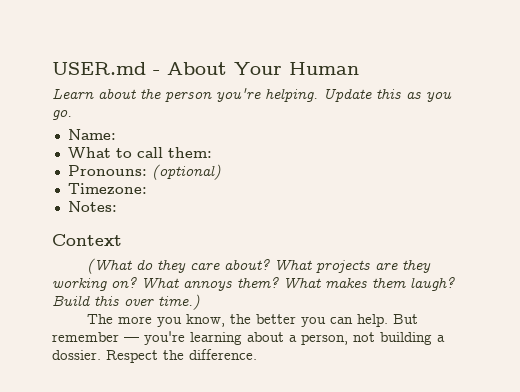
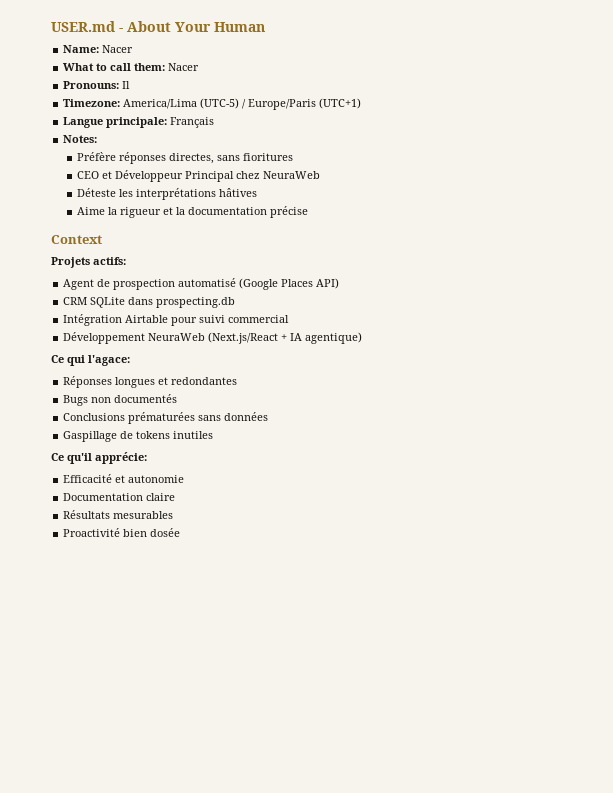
[52,88,452,102] [52,110,72,120] // Learn about the person you're helping. Update this as you go. -> (265, 27) none
(116, 134) none -> [102,45,134,53] Nacer
(212, 152) none -> [168,63,200,71] Nacer
[151,164,221,180] (optional) -> [122,81,131,89] Il
[67,201,117,212] [52,234,122,246] [87,258,432,274] [52,277,455,291] [52,294,200,310] [87,314,419,327] [52,331,445,345] [52,349,257,363] // Notes: // Context // (What do they care about? What projects are they working on? What annoys them? What makes them laugh? Build this over time.) // The more you know, the better you can help. But remember — you're learning about a person, not building a dossier. Respect the difference. -> [123,98,362,110] [63,117,215,128] [63,135,98,143] [77,152,294,164] [77,170,321,182] [77,188,258,200] [77,206,309,218] [51,235,102,244] [51,257,126,268] [63,278,340,290] [63,297,236,308] [63,314,290,326] [63,332,363,344] [51,355,130,366] [63,376,238,388] [63,394,178,406] [63,412,269,424] [63,431,214,442] [51,452,147,464] [63,474,185,483] [63,493,176,501] [63,510,174,519] [63,528,181,537] America/Lima (UTC-5) / Europe/Paris (UTC+1) // Langue principale: Français // Notes: // Préfère réponses directes, sans fioritures // CEO et Développeur Principal chez NeuraWeb // Déteste les interprétations hâtives // Aime la rigueur et la documentation précise // Context // Projets actifs: // Agent de prospection automatisé (Google Places API) // CRM SQLite dans prospecting.db // Intégration Airtable pour suivi commercial // Développement NeuraWeb (Next.js/React + IA agentique) // Ce qui l'agace: // Réponses longues et redondantes // Bugs non documentés // Conclusions prématurées sans données // Gaspillage de tokens inutiles // Ce qu'il apprécie: // Efficacité et autonomie // Documentation claire // Résultats mesurables // Proactivité bien dosée

